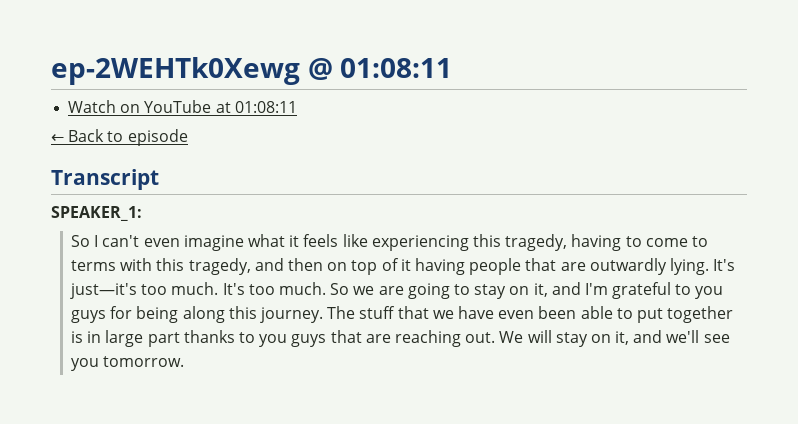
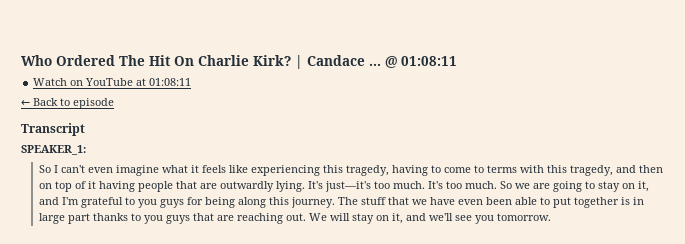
[51,57,300,85] ep-2WEHTk0Xewg -> [21,55,381,69] Who Ordered The Hit On Charlie Kirk? | Candace ...

